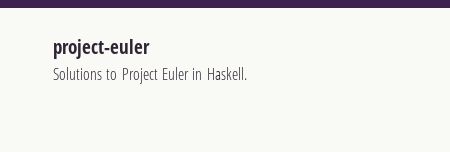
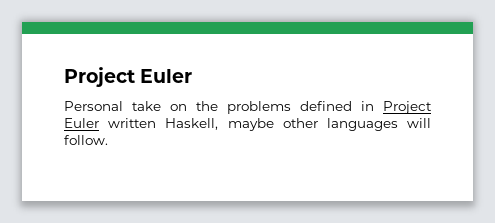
[53,39,150,59] [53,67,247,84] project-euler // Solutions to Project Euler in Haskell. -> [64,67,193,87] [64,101,432,114] [64,118,431,131] [64,135,108,145] Project Euler // Personal take on the problems defined in Project Euler written Haskell, maybe other languages will follow.

